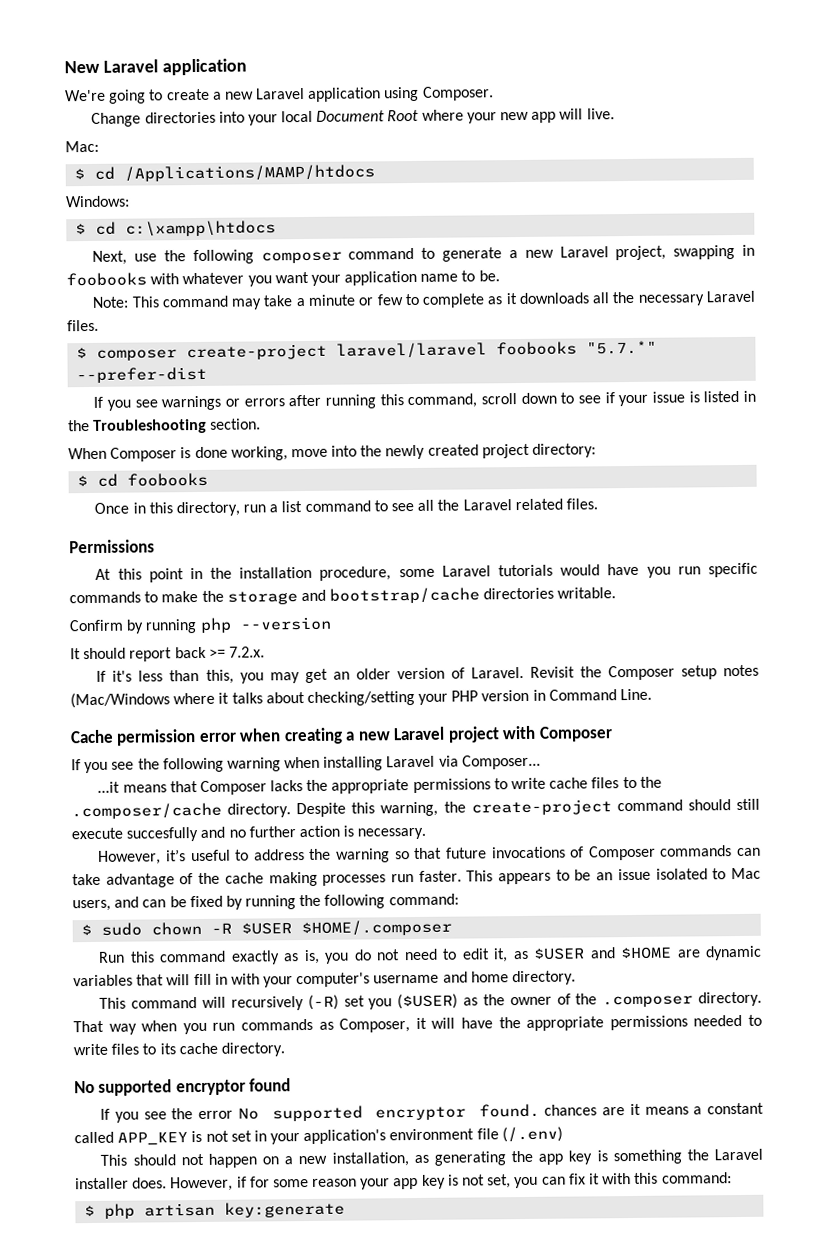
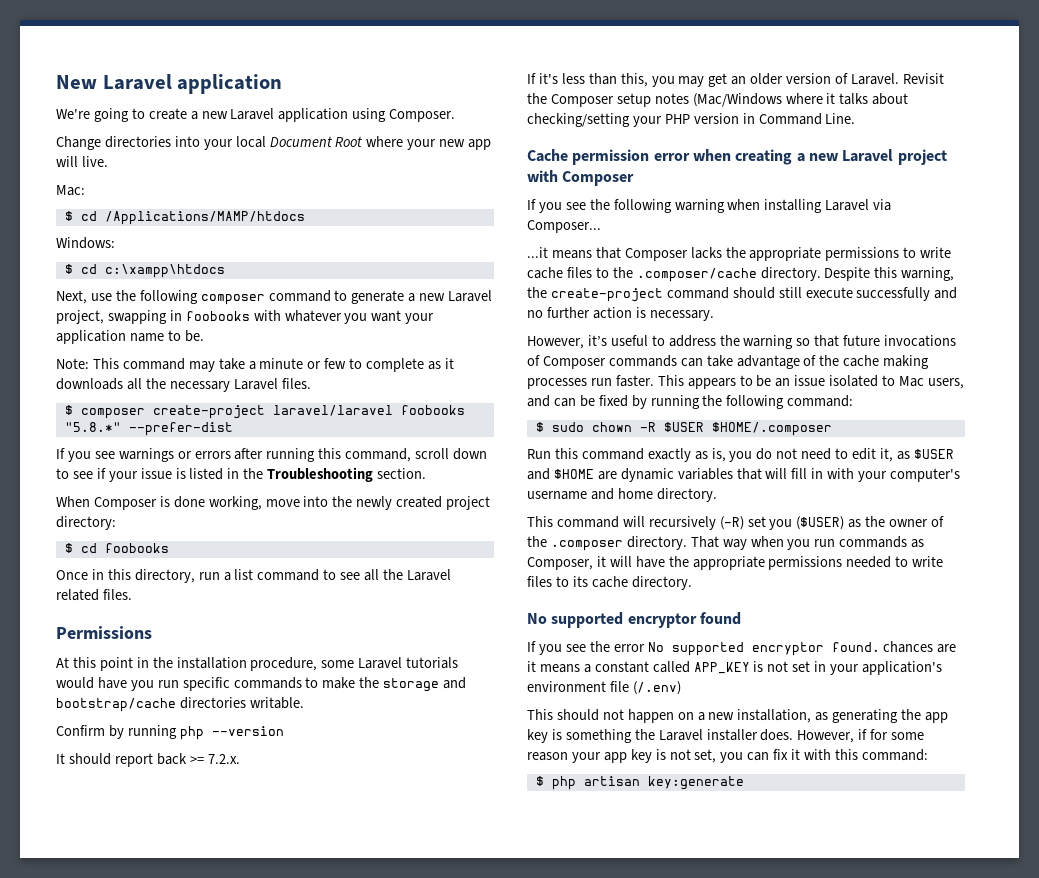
[586,340,658,355] "5.7.*" -> [64,422,121,432] "5.8.*"
[126,826,199,842] succesfully -> [856,287,931,301] successfully

